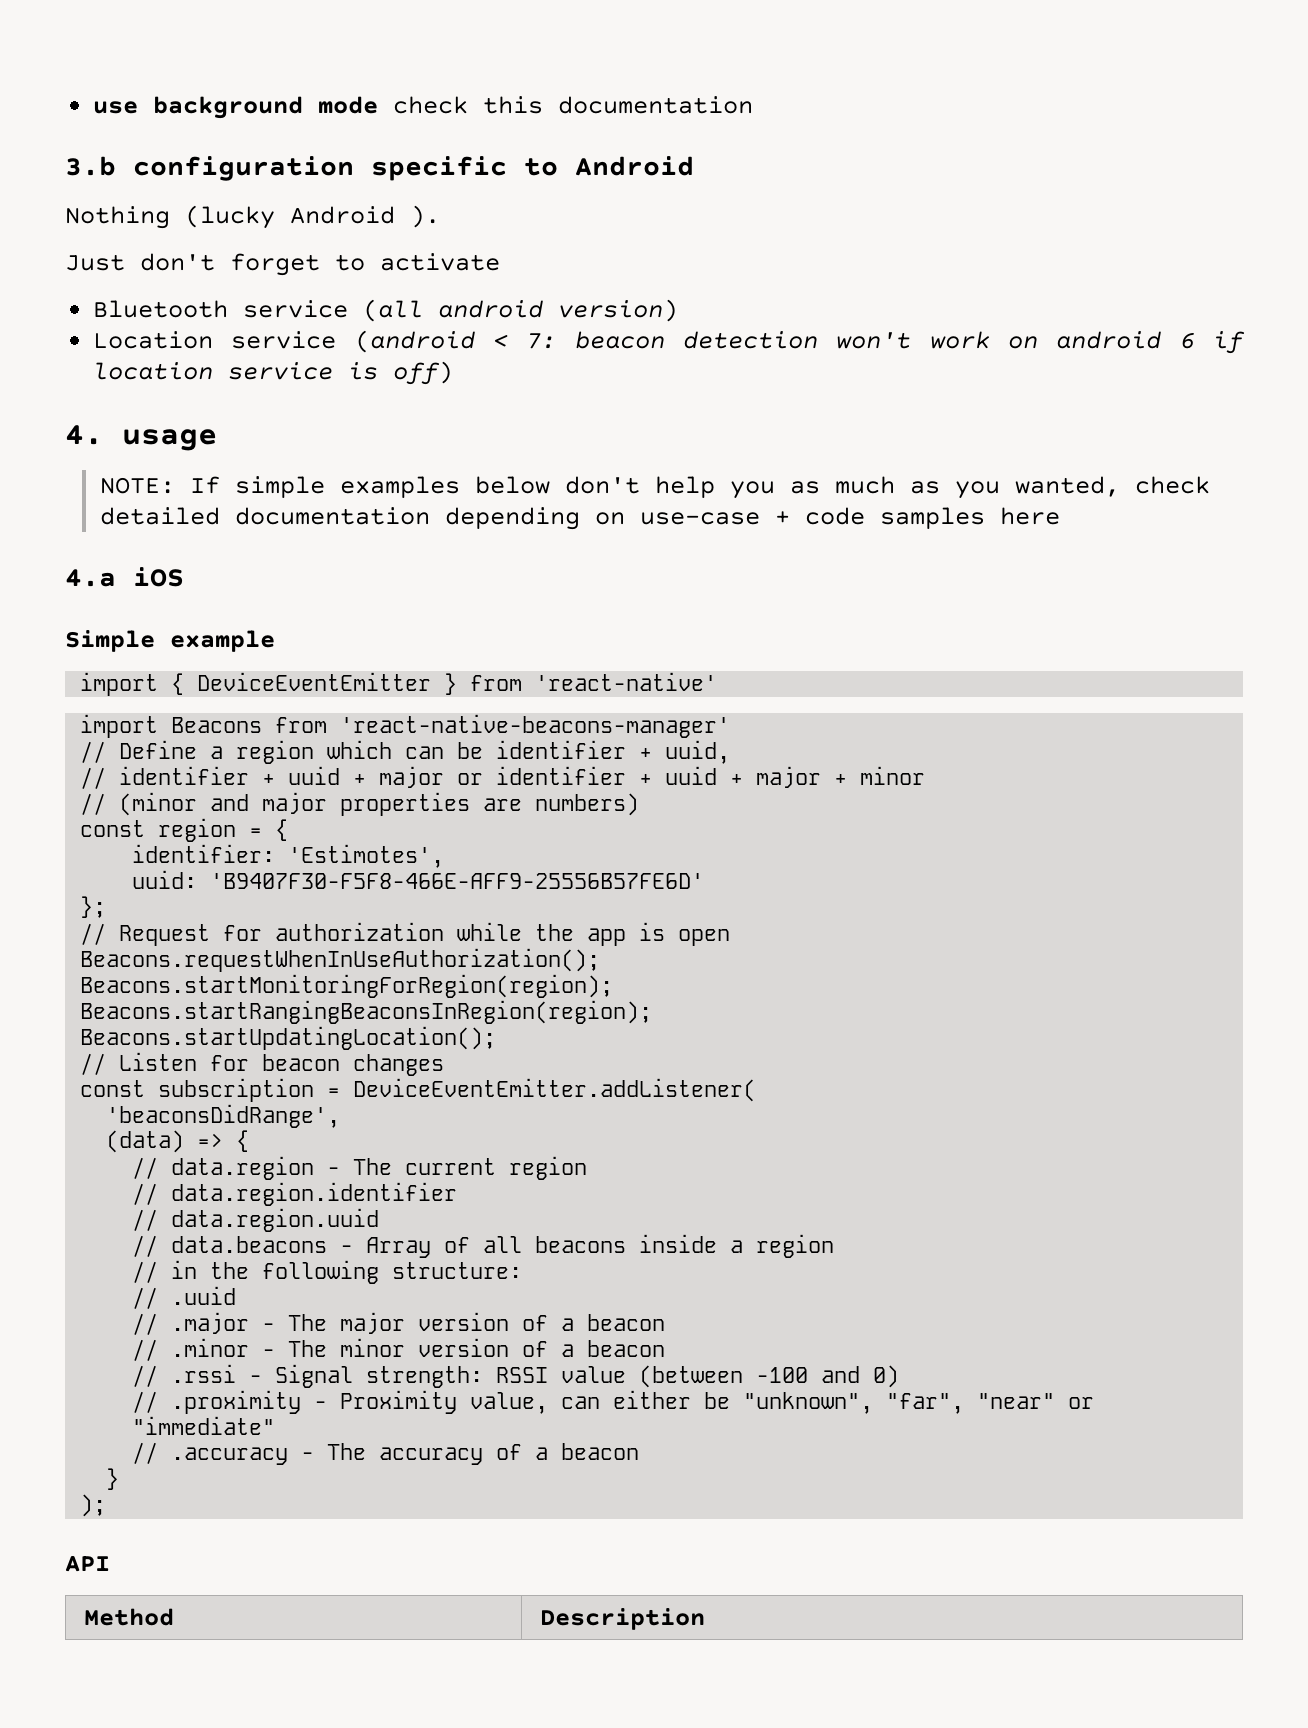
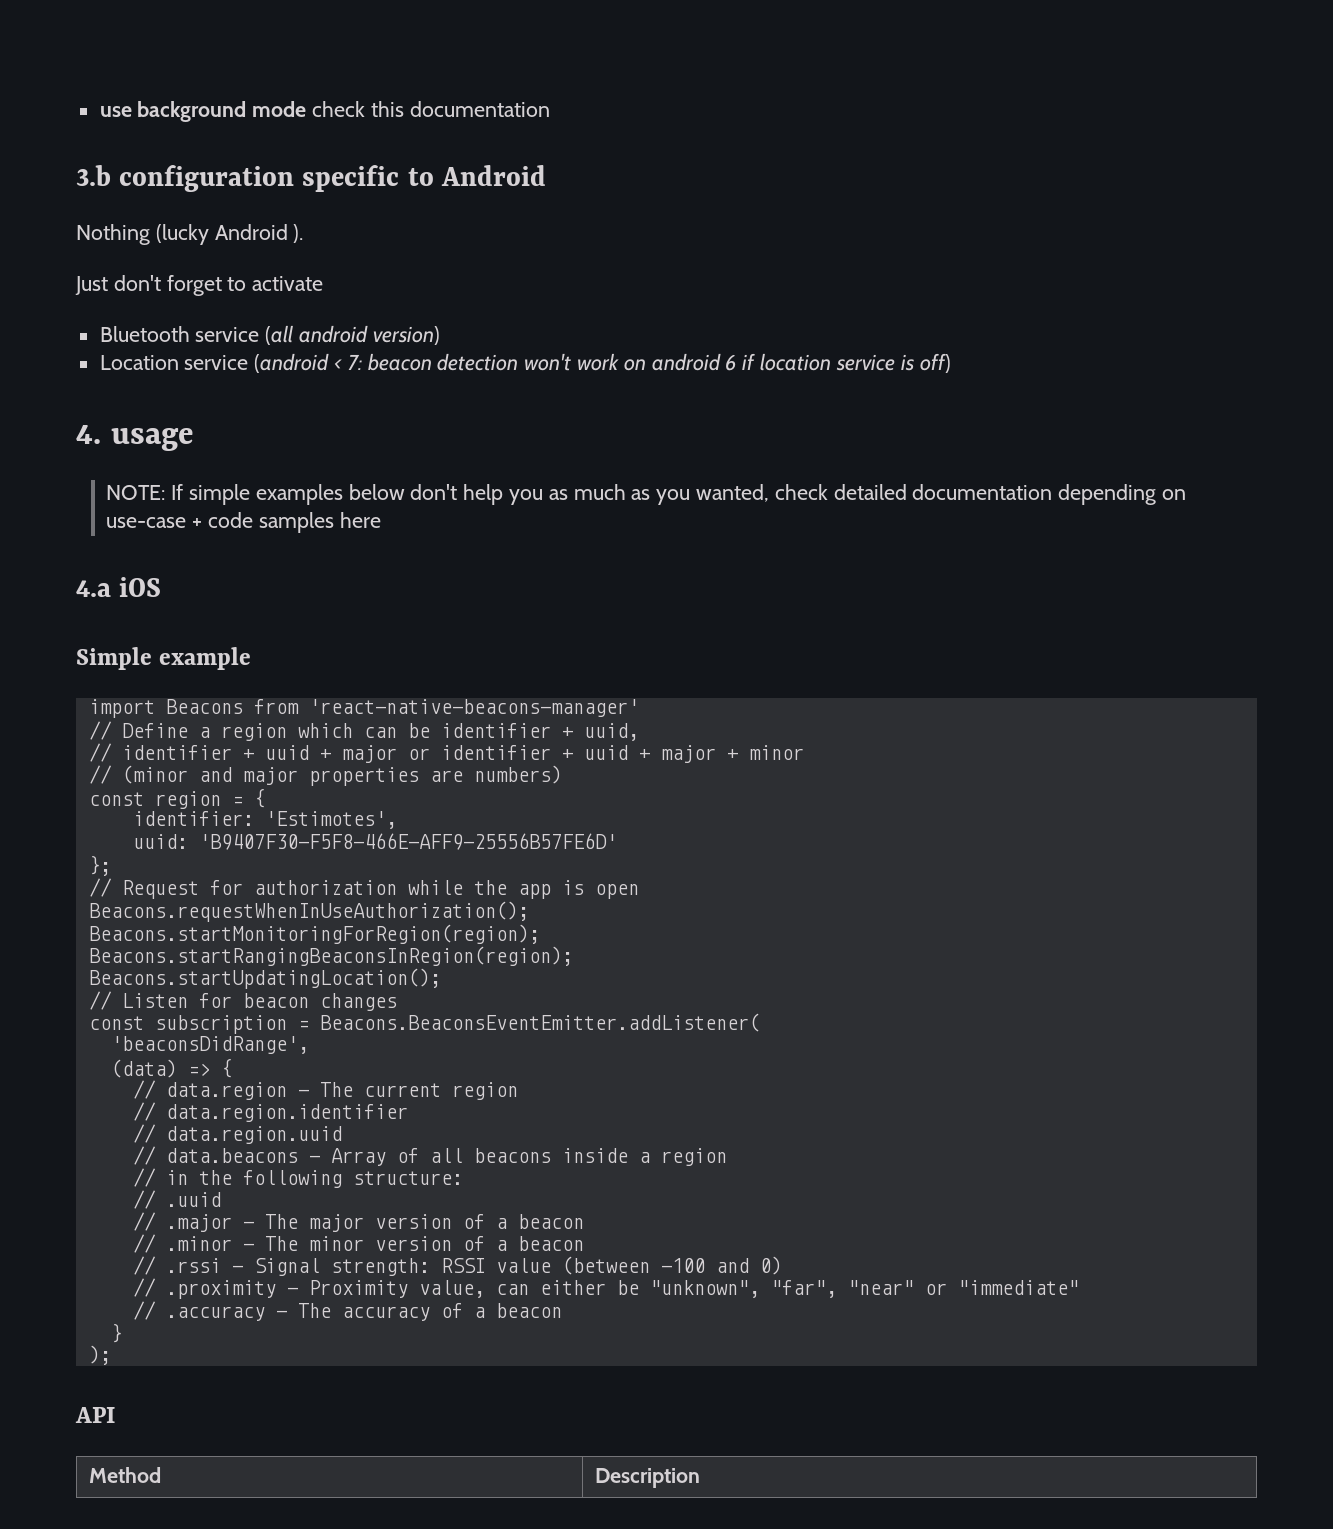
[80,672,718,696] // import { DeviceEventEmitter } from 'react-native' -> (252, 658) none
[353,1078,757,1102] DeviceEventEmitter.addListener( -> [319,1013,760,1032] Beacons.BeaconsEventEmitter.addListener(

